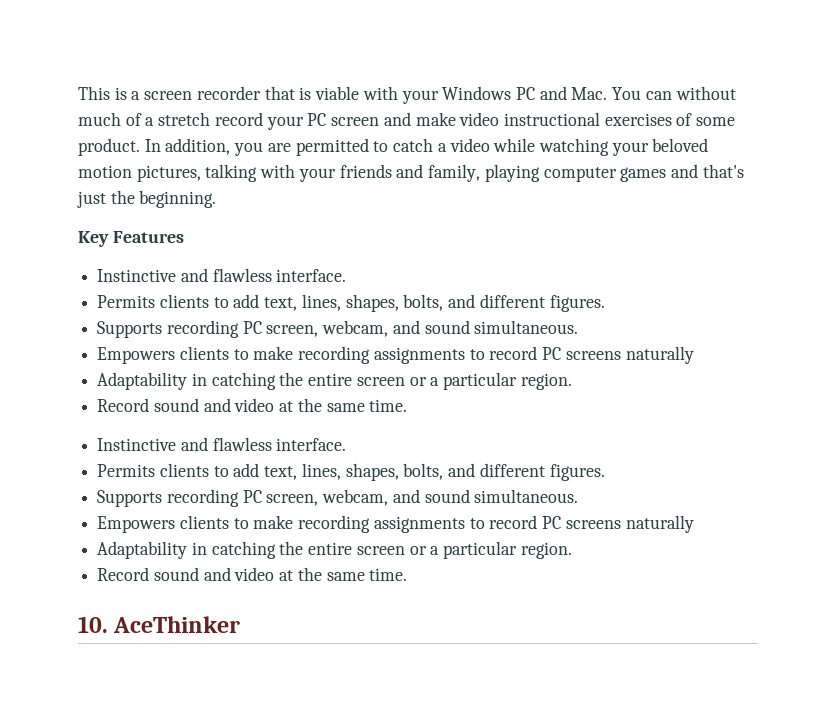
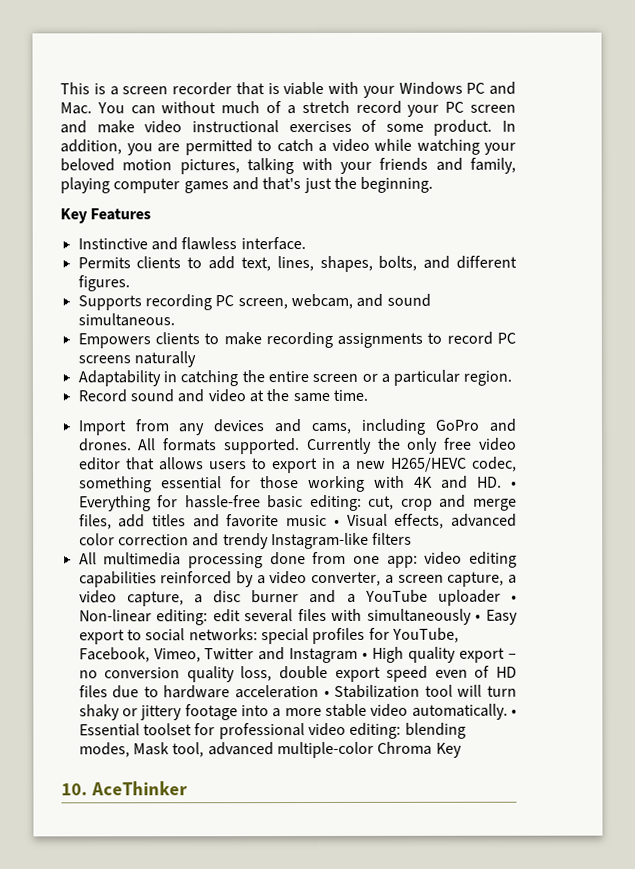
[97,437,347,451] [97,463,605,481] [97,489,579,507] [97,515,694,533] [97,541,572,559] [97,567,408,581] Instinctive and flawless interface. // Permits clients to add text, lines, shapes, bolts, and different figures. // Supports recording PC screen, webcam, and sound simultaneous. // Empowers clients to make recording assignments to record PC screens naturally // Adaptability in catching the entire screen or a particular region. // Record sound and video at the same time. -> [77,418,516,436] [78,437,517,455] [78,456,517,474] [78,475,517,493] [78,494,517,512] [78,513,517,530] [78,532,413,550] [78,551,517,569] [78,571,517,588] [78,589,518,607] [78,608,518,626] [78,627,459,645] [78,646,517,664] [78,665,518,683] [78,684,518,699] [78,703,517,721] [78,722,466,740] [78,741,462,759] Import from any devices and cams, including GoPro and drones. All formats supported. Сurrently the only free video editor that allows users to export in a new H265/HEVC codec, something essential for those working with 4K and HD. • Everything for hassle-free basic editing: cut, crop and merge files, add titles and favorite music • Visual effects, advanced color correction and trendy Instagram-like filters // All multimedia processing done from one app: video editing capabilities reinforced by a video converter, a screen capture, a video capture, a disc burner and a YouTube uploader • Non-linear editing: edit several files with simultaneously • Easy export to social networks: special profiles for YouTube, Facebook, Vimeo, Twitter and Instagram • High quality export – no conversion quality loss, double export speed even of HD files due to hardware acceleration • Stabilization tool will turn shaky or jittery footage into a more stable video automatically. • Essential toolset for professional video editing: blending modes, Mask tool, advanced multiple-color Chroma Key

